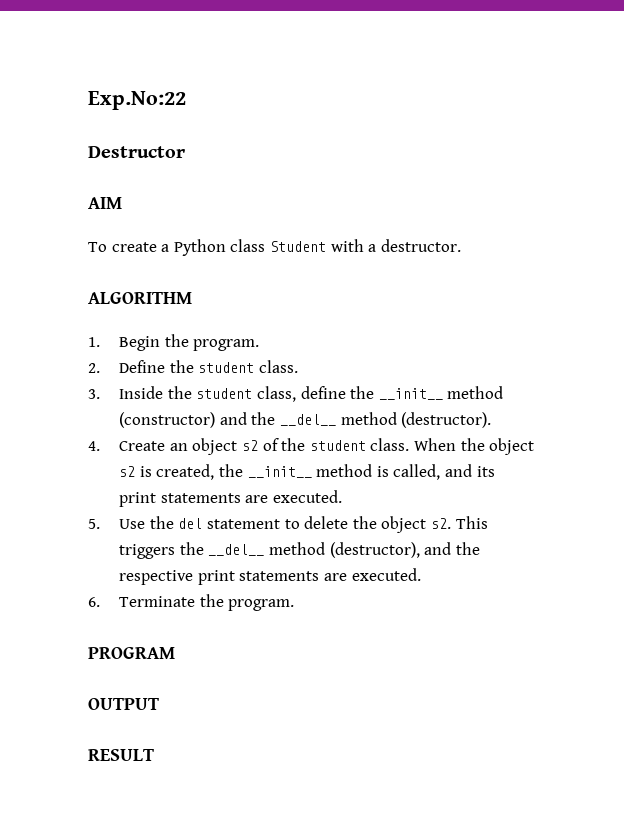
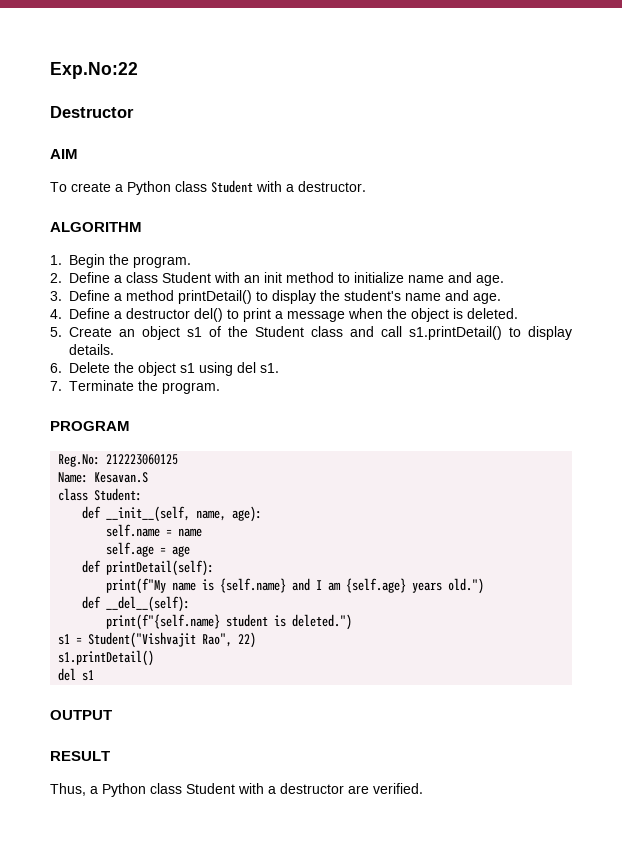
[169,360,298,373] [88,386,504,402] [119,412,492,428] [88,441,100,451] the student class. // 3. Inside the student class, define the __init__ method (constructor) and the __del__ method (destructor). // 4. -> [114,272,504,286] [50,290,501,304] [50,308,518,322] [50,327,62,337] a class Student with an init method to initialize name and age. // 3. Define a method printDetail() to display the student's name and age. // 4. Define a destructor del() to print a message when the object is deleted. // 5.
[241,440,258,451] s2 -> [187,327,202,337] s1
[309,438,535,455] [119,464,495,480] [119,490,342,507] [88,516,488,533] [119,542,480,559] [119,568,421,585] [88,594,295,611] [88,647,175,659] [88,698,159,710] [88,749,154,761] student class. When the object s2 is created, the __init__ method is called, and its print statements are executed. // 5. Use the del statement to delete the object s2. This triggers the __del__ method (destructor), and the respective print statements are executed. // 6. Terminate the program. // PROGRAM // OUTPUT // RESULT -> [255,326,572,340] [69,344,114,355] [50,362,279,376] [50,380,220,394] [50,421,130,431] [58,454,179,467] [58,472,149,483] [58,488,143,501] [82,506,263,522] [106,524,203,537] [106,542,191,557] [82,560,215,576] [106,578,485,594] [82,596,191,612] [106,614,353,630] [58,632,257,648] [58,650,155,666] [58,668,95,681] [50,710,112,720] [50,751,110,761] [50,783,423,797] Student class and call s1.printDetail() to display details. // 6. Delete the object s1 using del s1. // 7. Terminate the program. // PROGRAM // Reg.No: 212223060125 // Name: Kesavan.S // class Student: // def __init__(self, name, age): // self.name = name // self.age = age // def printDetail(self): // print(f"My name is {self.name} and I am {self.age} years old.") // def __del__(self): // print(f"{self.name} student is deleted.") // s1 = Student("Vishvajit Rao", 22) // s1.printDetail() // del s1 // OUTPUT // RESULT // Thus, a Python class Student with a destructor are verified.

